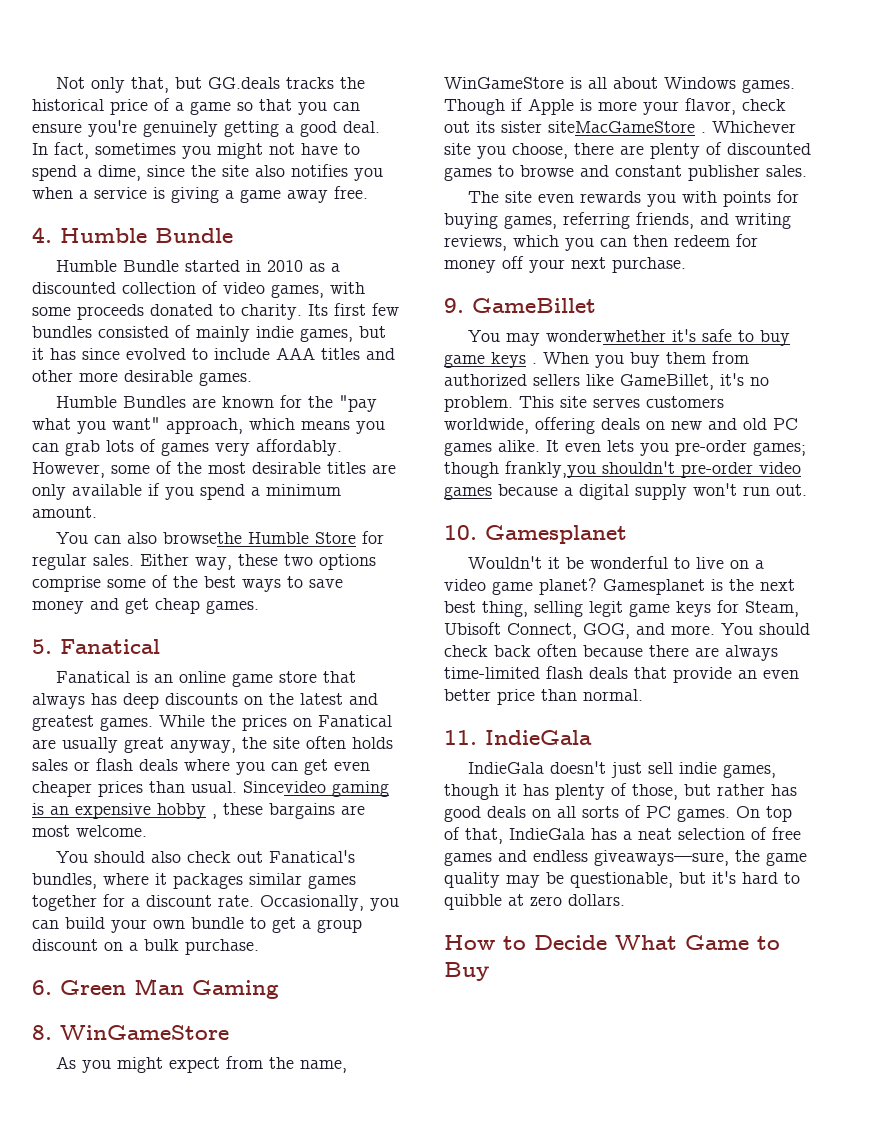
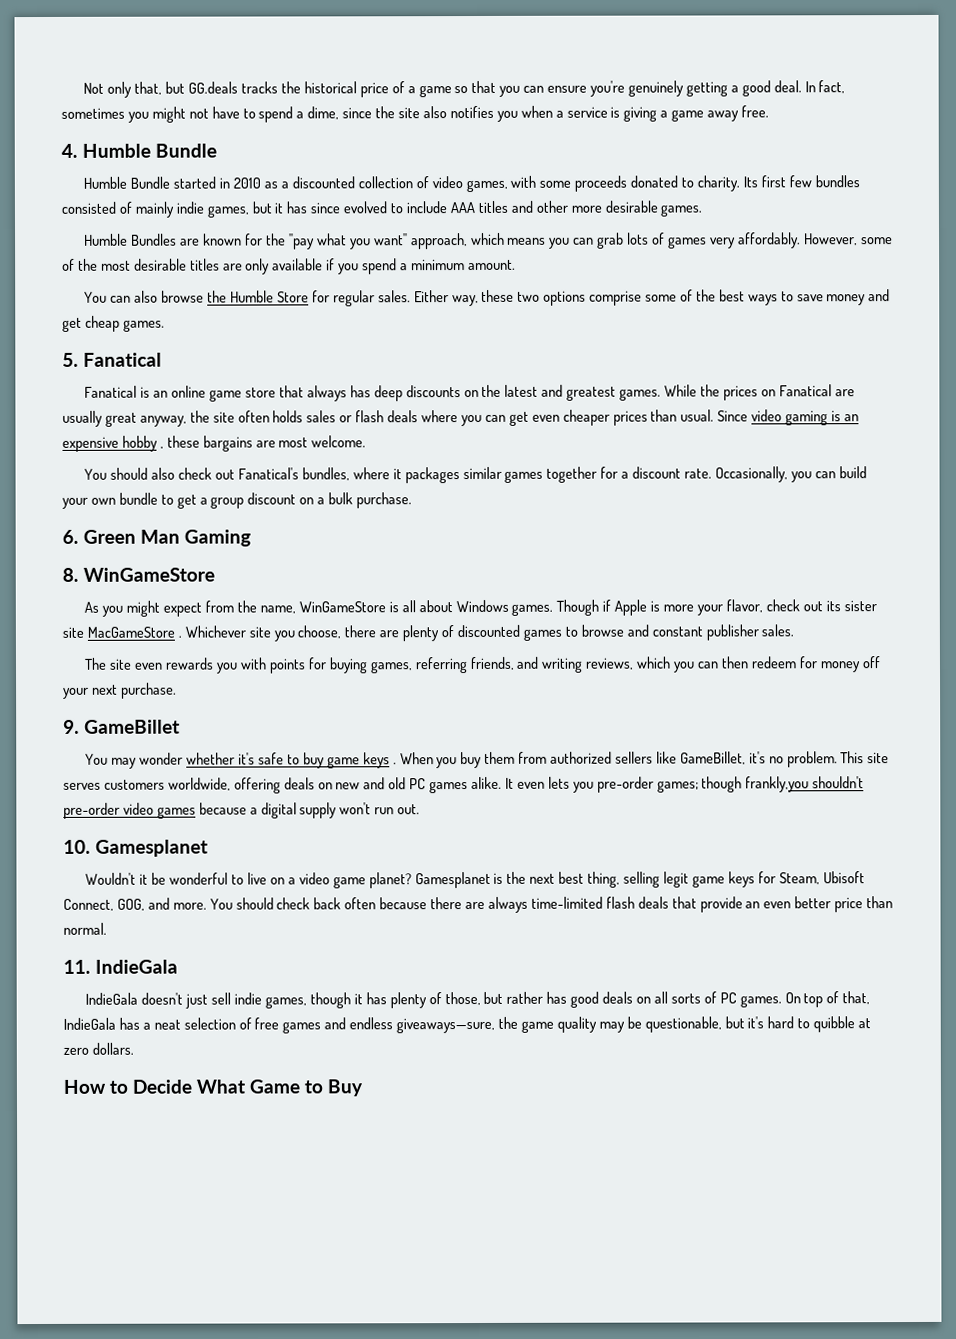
[163,532,243,544] browsethe -> [161,290,228,303] browse the
[243,781,326,793] Sincevideo -> [717,409,783,422] Since video
[548,121,695,133] siteMacGameStore -> [62,626,175,638] site MacGameStore
[546,330,667,342] wonderwhether -> [139,752,236,765] wonder whether

